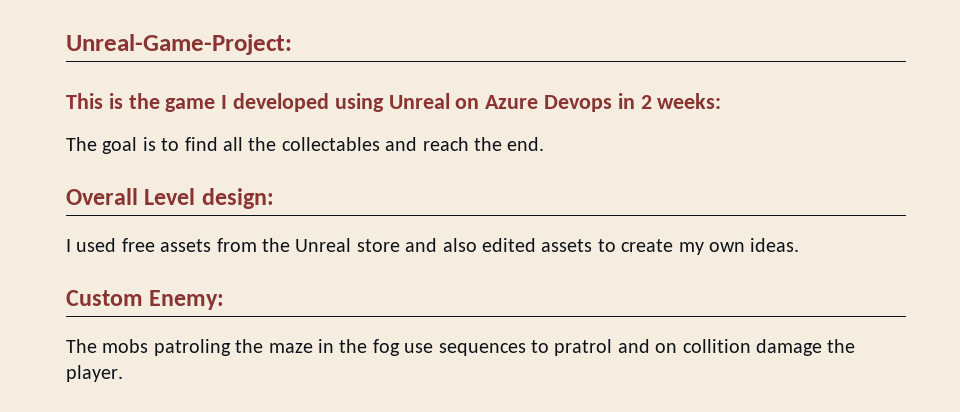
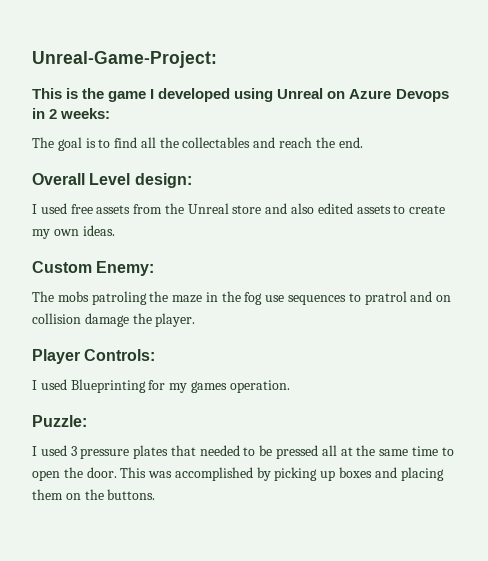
[682,339,751,353] collition -> [32,313,81,324] collision
(123, 373) none -> [32,349,156,364] [32,379,290,393] [32,415,87,427] [32,445,454,459] [32,467,444,481] [32,489,156,500] // Player Controls: // I used Blueprinting for my games operation. // Puzzle: // I used 3 pressure plates that needed to be pressed all at the same time to open the door. This was accomplished by picking up boxes and placing them on the buttons.

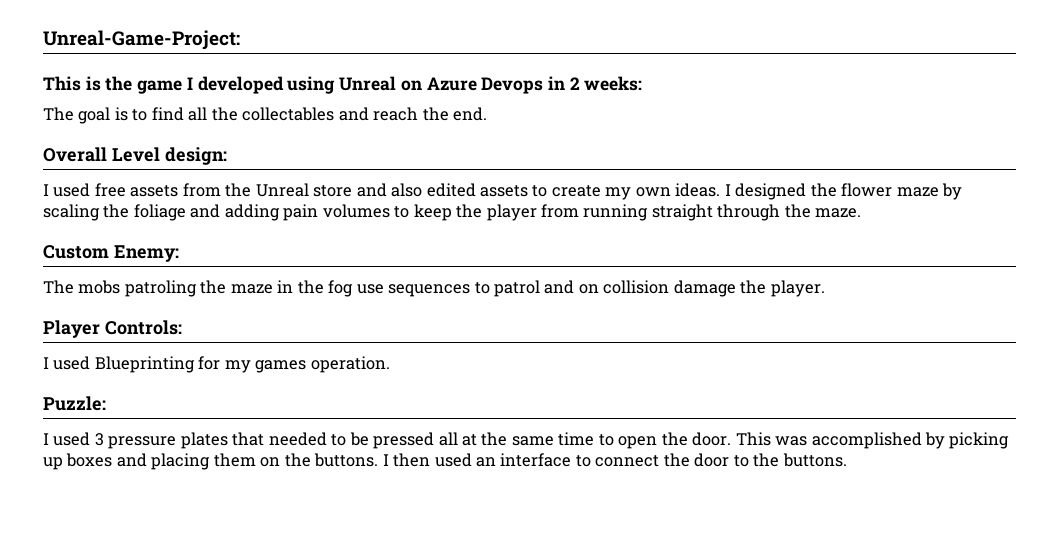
(115, 230) none -> [724,183,963,200] [43,204,862,221] I designed the flower maze by scaling the foliage and adding pain volumes to keep the player from running straight through the maze.
[364,291,407,305] pratrol -> [494,280,541,297] patrol
(156, 494) none -> [382,453,847,467] I then used an interface to connect the door to the buttons.

